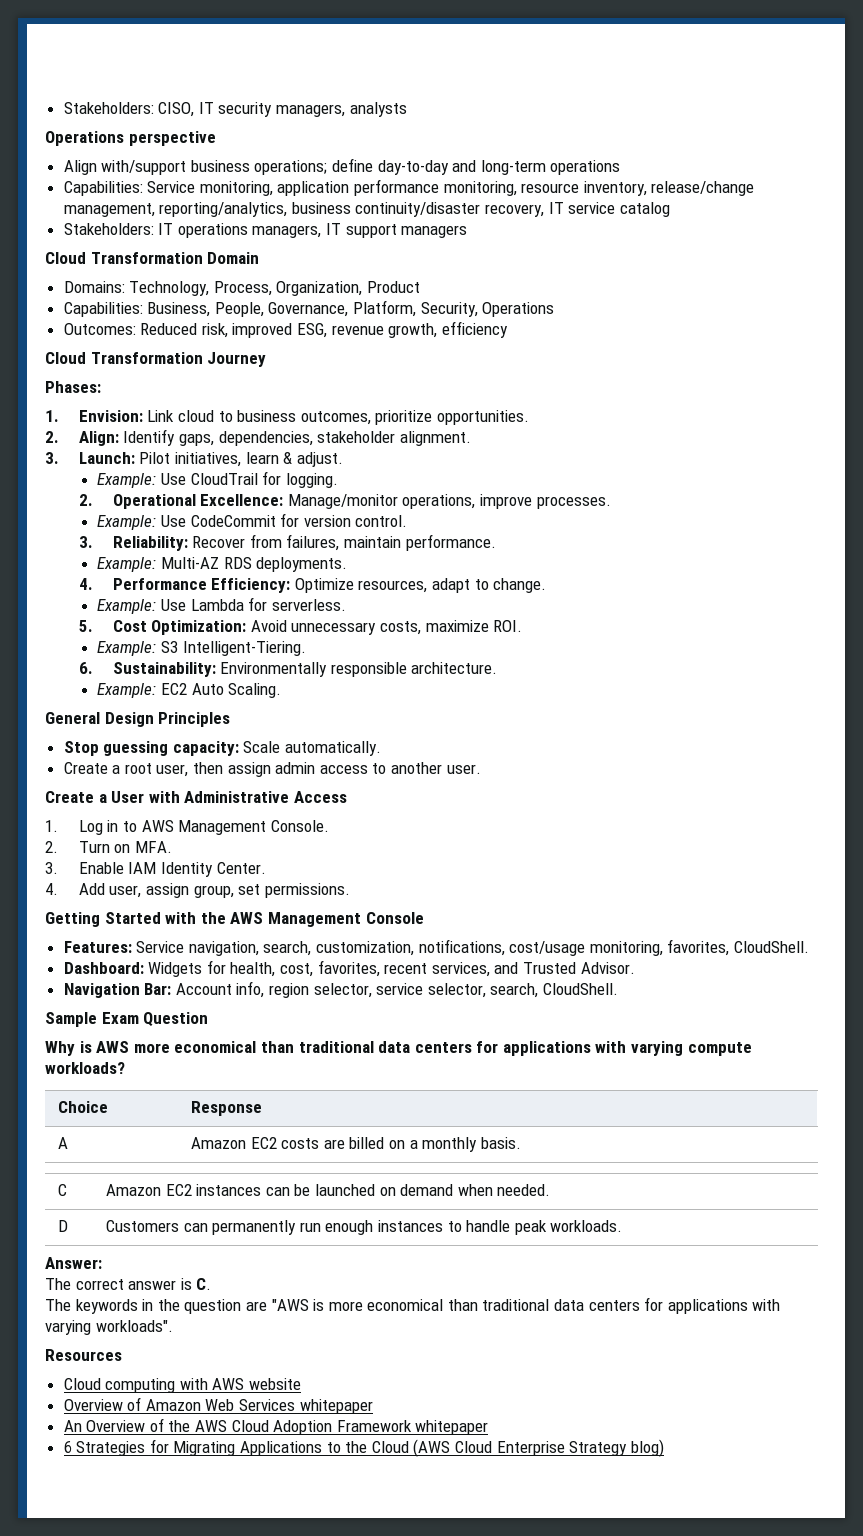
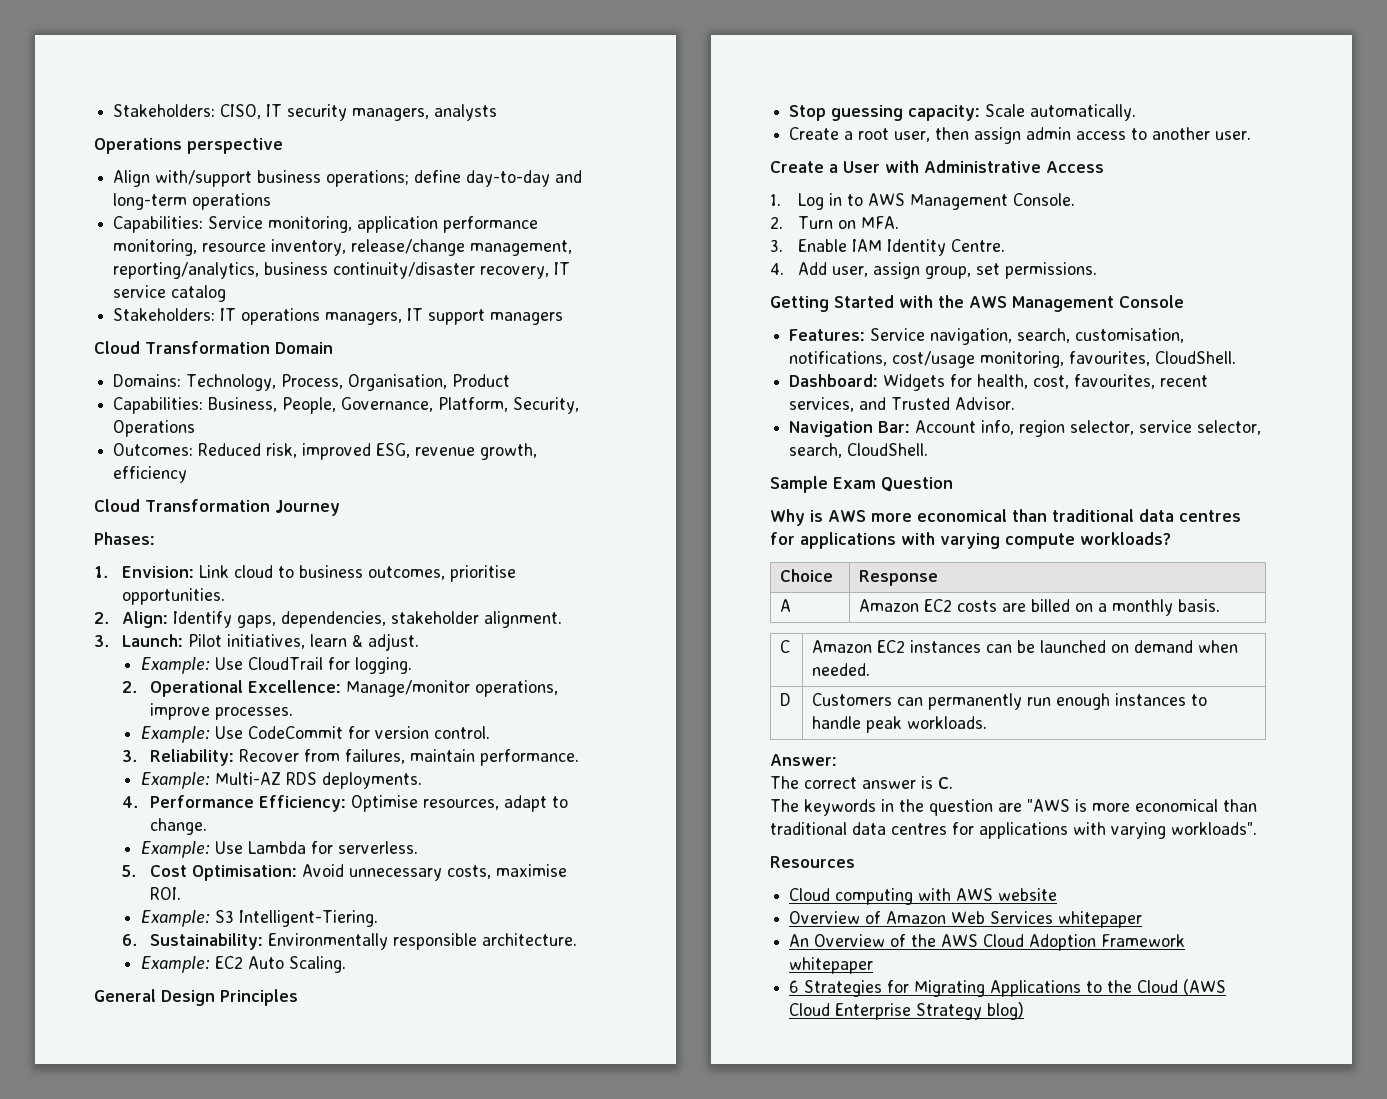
[276,281,363,296] Organization, -> [348,374,448,391] Organisation,
[375,410,433,425] prioritize -> [449,565,516,582] prioritise
[294,578,354,593] Optimize -> [350,795,418,812] Optimise
[151,620,247,635] Optimization: -> [191,865,297,881] Optimisation:
[425,620,489,632] maximize -> [495,864,567,877] maximise
[216,862,266,874] Center. -> [950,239,1005,252] Centre.
[316,941,415,956] customization, -> [1075,328,1185,343] customisation,
[667,939,730,956] favorites, -> [1069,351,1151,366] favourites,
[317,960,380,977] favorites, -> [1074,374,1156,389] favourites,
[414,1042,472,1053] centers -> [1179,510,1241,522] centres
[588,1300,640,1311] centers -> [891,823,947,835] centres

